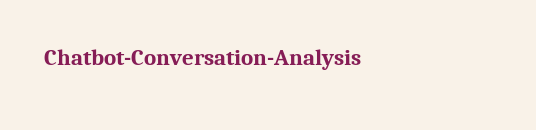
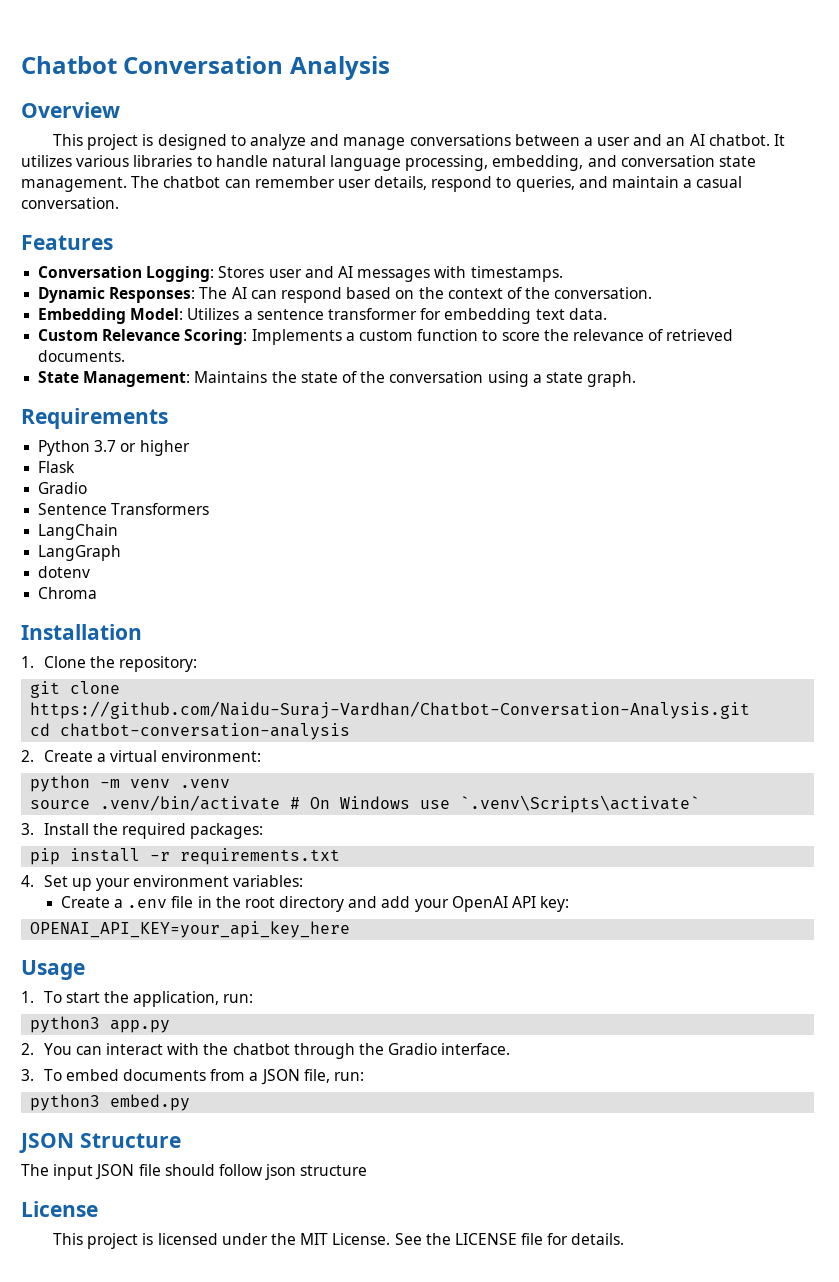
[44,49,361,70] Chatbot-Conversation-Analysis -> [21,56,390,80] [21,102,120,118] [53,134,785,150] [21,155,757,171] [21,176,743,192] [21,197,119,209] [21,235,113,250] [38,266,563,282] [38,287,653,303] [38,308,607,324] [38,329,734,345] [38,350,126,362] [38,371,637,387] [21,408,168,429] [38,440,190,456] [38,461,76,473] [38,482,88,494] [38,503,210,515] [38,524,119,540] [38,545,122,561] [38,566,91,578] [38,587,98,599] [21,624,142,640] [21,656,198,672] [30,681,121,698] [30,701,751,719] [30,723,351,740] [21,750,262,762] [30,775,231,792] [30,795,701,813] [21,823,264,839] [30,848,341,865] [21,875,304,891] [60,896,570,912] [30,921,351,938] [21,960,85,980] [21,991,254,1007] [30,1016,171,1033] [21,1043,511,1059] [21,1069,365,1085] [30,1094,191,1111] [19,1133,181,1153] [21,1164,368,1180] [21,1201,98,1217] [53,1233,625,1249] Chatbot Conversation Analysis // Overview // This project is designed to analyze and manage conversations between a user and an AI chatbot. It utilizes various libraries to handle natural language processing, embedding, and conversation state management. The chatbot can remember user details, respond to queries, and maintain a casual conversation. // Features // Conversation Logging: Stores user and AI messages with timestamps. // Dynamic Responses: The AI can respond based on the context of the conversation. // Embedding Model: Utilizes a sentence transformer for embedding text data. // Custom Relevance Scoring: Implements a custom function to score the relevance of retrieved documents. // State Management: Maintains the state of the conversation using a state graph. // Requirements // Python 3.7 or higher // Flask // Gradio // Sentence Transformers // LangChain // LangGraph // dotenv // Chroma // Installation // 1. Clone the repository: // git clone https://github.com/Naidu-Suraj-Vardhan/Chatbot-Conversation-Analysis.git // cd chatbot-conversation-analysis // 2. Create a virtual environment: // python -m venv .venv // source .venv/bin/activate # On Windows use `.venv\Scripts\activate` // 3. Install the required packages: // pip install -r requirements.txt // 4. Set up your environment variables: // Create a .env file in the root directory and add your OpenAI API key: // OPENAI_API_KEY=your_api_key_here // Usage // 1. To start the application, run: // python3 app.py // 2. You can interact with the chatbot through the Gradio interface. // 3. To embed documents from a JSON file, run: // python3 embed.py // JSON Structure // The input JSON file should follow json structure // License // This project is licensed under the MIT License. See the LICENSE file for details.

